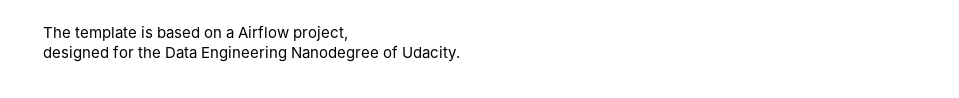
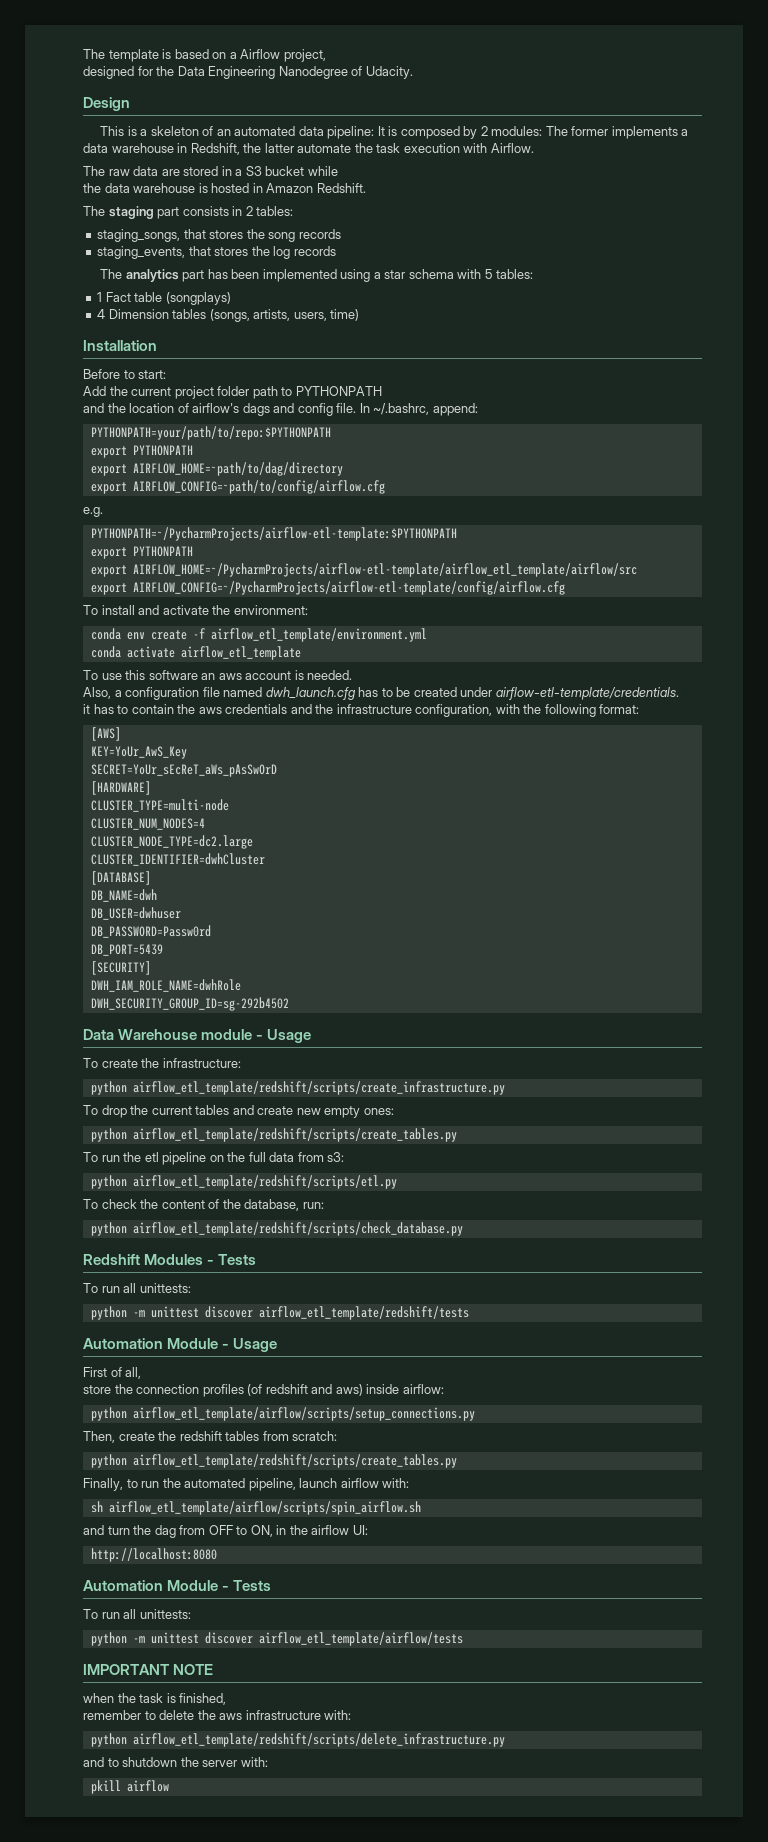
(461, 53) none -> [83,97,130,111] [100,126,689,139] [83,143,534,155] [83,166,338,176] [83,183,366,193] [83,206,294,219] [97,229,341,242] [97,246,336,259] [100,269,534,282] [97,292,231,305] [97,309,360,322] [83,340,157,351] [83,369,167,379] [83,386,382,399] [83,403,478,416] [90,426,331,440] [90,445,193,458] [90,462,343,476] [90,480,385,494] [83,507,103,517] [90,527,457,541] [90,546,193,559] [90,563,637,577] [90,581,565,595] [83,605,308,615] [90,628,427,642] [90,646,301,660] [83,670,353,680] [83,687,679,700] [83,704,640,717] [90,727,121,741] [90,746,187,759] [90,764,277,777] [90,781,151,795] [90,799,229,812] [90,818,205,830] [90,835,253,849] [90,853,265,866] [90,871,151,885] [90,889,157,902] [90,907,181,920] [90,925,211,938] [90,944,163,956] [90,961,151,975] [90,979,241,992] [90,997,289,1011] [83,1029,312,1043] [83,1058,241,1068] [90,1081,505,1095] [83,1105,394,1118] [90,1128,457,1142] [83,1152,345,1165] [90,1175,397,1189] [83,1199,324,1211] [90,1222,463,1236] [83,1254,257,1265] [83,1283,191,1293] [90,1306,469,1320] [83,1338,278,1352] [83,1367,142,1379] [83,1384,444,1397] [90,1407,475,1421] [83,1431,338,1443] [90,1454,457,1468] [83,1478,410,1491] [90,1501,421,1515] [83,1525,368,1538] [90,1548,217,1562] [83,1580,272,1591] [83,1609,191,1619] [90,1632,463,1646] [83,1664,214,1675] [83,1693,227,1705] [83,1710,352,1720] [90,1733,505,1747] [83,1757,268,1767] [90,1780,169,1794] // Design // This is a skeleton of an automated data pipeline: It is composed by 2 modules: The former implements a data warehouse in Redshift, the latter automate the task execution with Airflow. // The raw data are stored in a S3 bucket while // the data warehouse is hosted in Amazon Redshift. // The staging part consists in 2 tables: // staging_songs, that stores the song records // staging_events, that stores the log records // The analytics part has been implemented using a star schema with 5 tables: // 1 Fact table (songplays) // 4 Dimension tables (songs, artists, users, time) // Installation // Before to start: // Add the current project folder path to PYTHONPATH // and the location of airflow's dags and config file. In ~/.bashrc, append: // PYTHONPATH=your/path/to/repo:$PYTHONPATH // export PYTHONPATH // export AIRFLOW_HOME=~path/to/dag/directory // export AIRFLOW_CONFIG=~path/to/config/airflow.cfg // e.g. // PYTHONPATH=~/PycharmProjects/airflow-etl-template:$PYTHONPATH // export PYTHONPATH // export AIRFLOW_HOME=~/PycharmProjects/airflow-etl-template/airflow_etl_template/airflow/src // export AIRFLOW_CONFIG=~/PycharmProjects/airflow-etl-template/config/airflow.cfg // To install and activate the environment: // conda env create -f airflow_etl_template/environment.yml // conda activate airflow_etl_template // To use this software an aws account is needed. // Also, a configuration file named dwh_launch.cfg has to be created under airflow-etl-template/credentials. // it has to contain the aws credentials and the infrastructure configuration, with the following format: // [AWS] // KEY=YoUr_AwS_Key // SECRET=YoUr_sEcReT_aWs_pAsSwOrD // [HARDWARE] // CLUSTER_TYPE=multi-node // CLUSTER_NUM_NODES=4 // CLUSTER_NODE_TYPE=dc2.large // CLUSTER_IDENTIFIER=dwhCluster // [DATABASE] // DB_NAME=dwh // DB_USER=dwhuser // DB_PASSWORD=Passw0rd // DB_PORT=5439 // [SECURITY] // DWH_IAM_ROLE_NAME=dwhRole // DWH_SECURITY_GROUP_ID=sg-292b4502 // Data Warehouse module - Usage // To create the infrastructure: // python airflow_etl_template/redshift/scripts/create_infrastructure.py // To drop the current tables and create new empty ones: // python airflow_etl_template/redshift/scripts/create_tables.py // To run the etl pipeline on the full data from s3: // python airflow_etl_template/redshift/scripts/etl.py // To check the content of the database, run: // python airflow_etl_template/redshift/scripts/check_database.py // Redshift Modules - Tests // To run all unittests: // python -m unittest discover airflow_etl_template/redshift/tests // Automation Module - Usage // First of all, // store the connection profiles (of redshift and aws) inside airflow: // python airflow_etl_template/airflow/scripts/setup_connections.py // Then, create the redshift tables from scratch: // python airflow_etl_template/redshift/scripts/create_tables.py // Finally, to run the automated pipeline, launch airflow with: // sh airflow_etl_template/airflow/scripts/spin_airflow.sh // and turn the dag from OFF to ON, in the airflow UI: // http://localhost:8080 // Automation Module - Tests // To run all unittests: // python -m unittest discover airflow_etl_template/airflow/tests // IMPORTANT NOTE // when the task is finished, // remember to delete the aws infrastructure with: // python airflow_etl_template/redshift/scripts/delete_infrastructure.py // and to shutdown the server with: // pkill airflow

